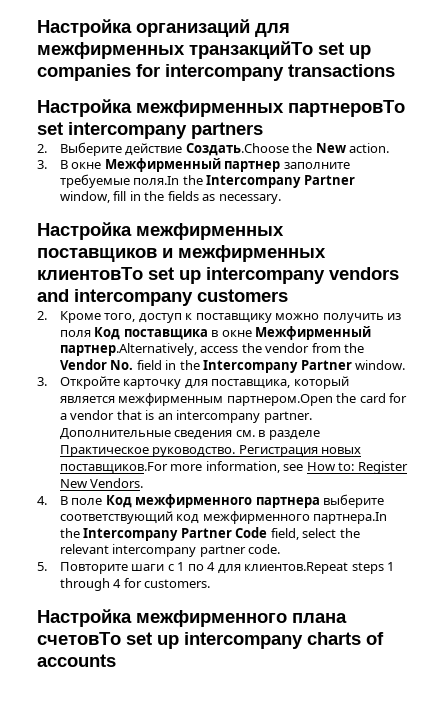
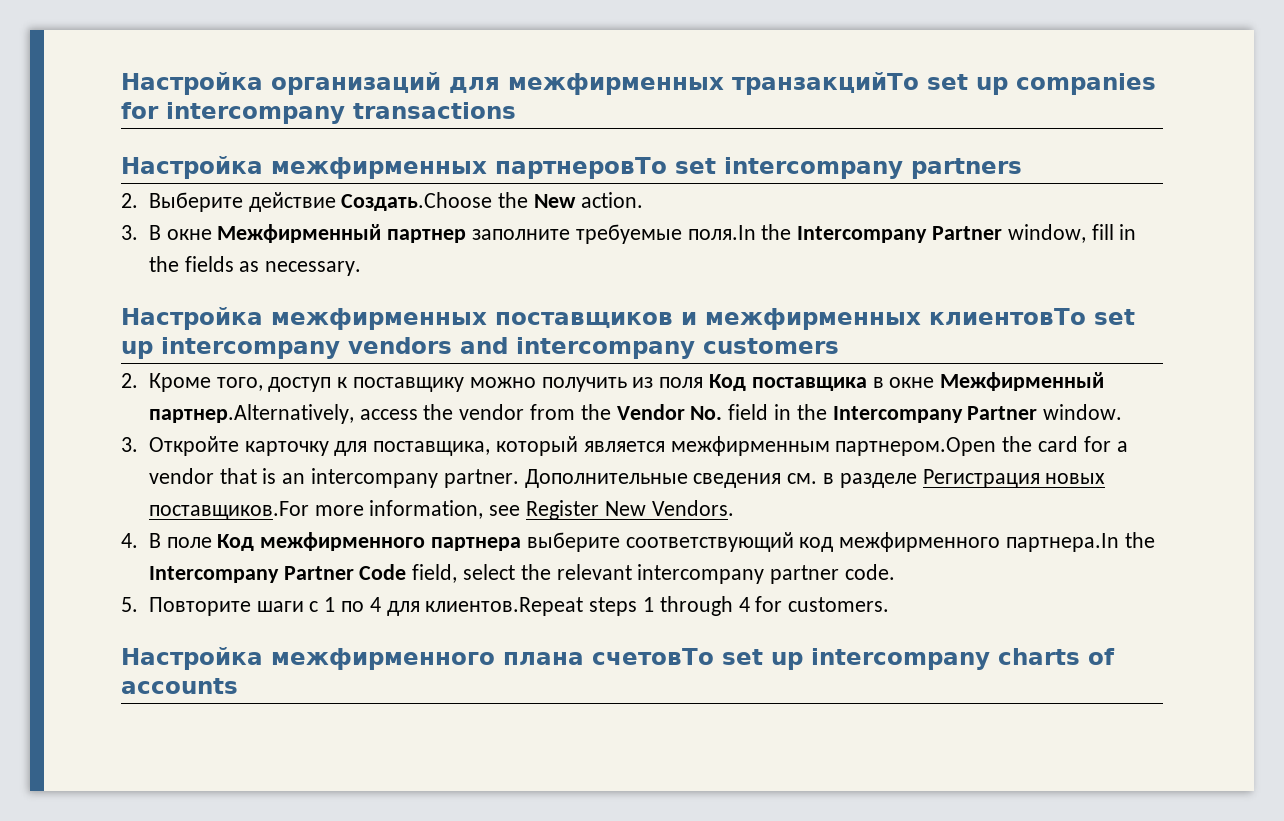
[59,445,236,457] Практическое руководство. -> (917, 480) none
[306,462,355,471] How to: -> (521, 510) none

